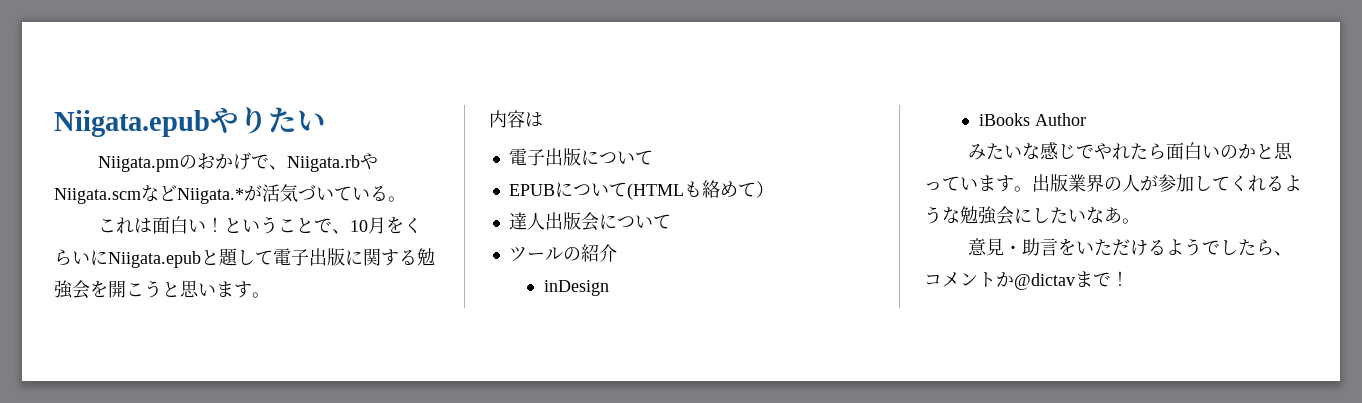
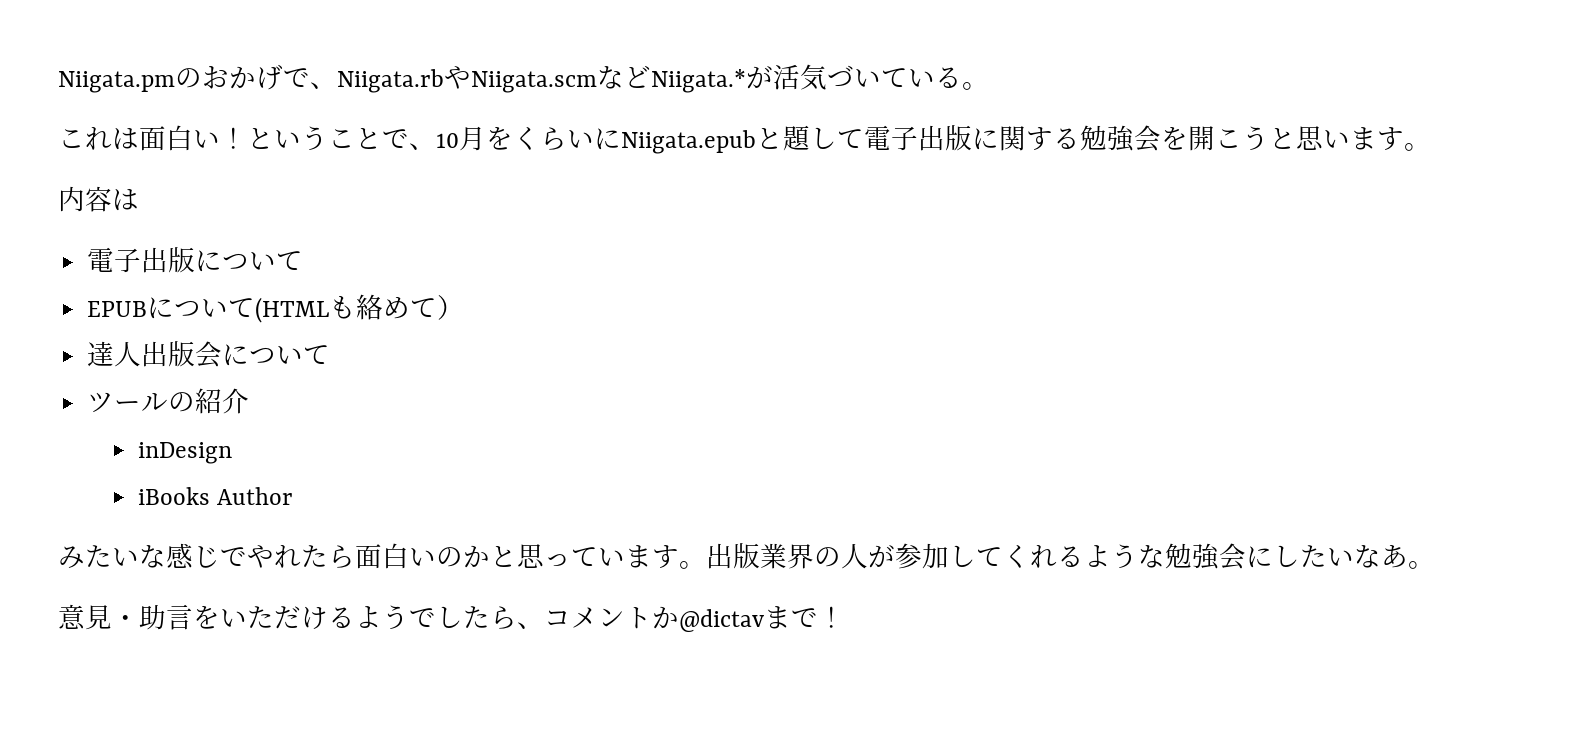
[54,107,326,137] Niigata.epubやりたい // -> (58, 82) none

